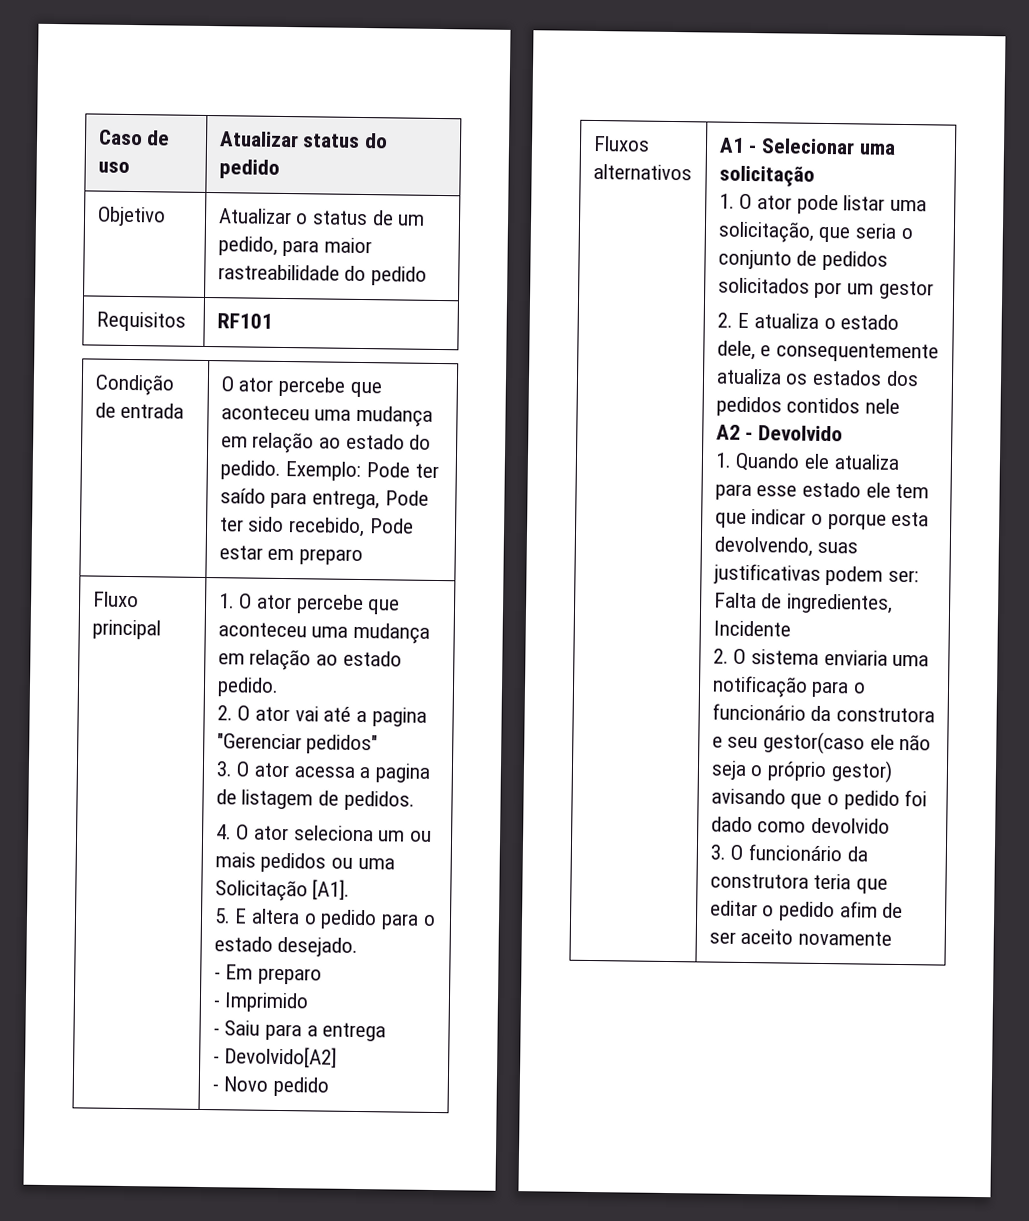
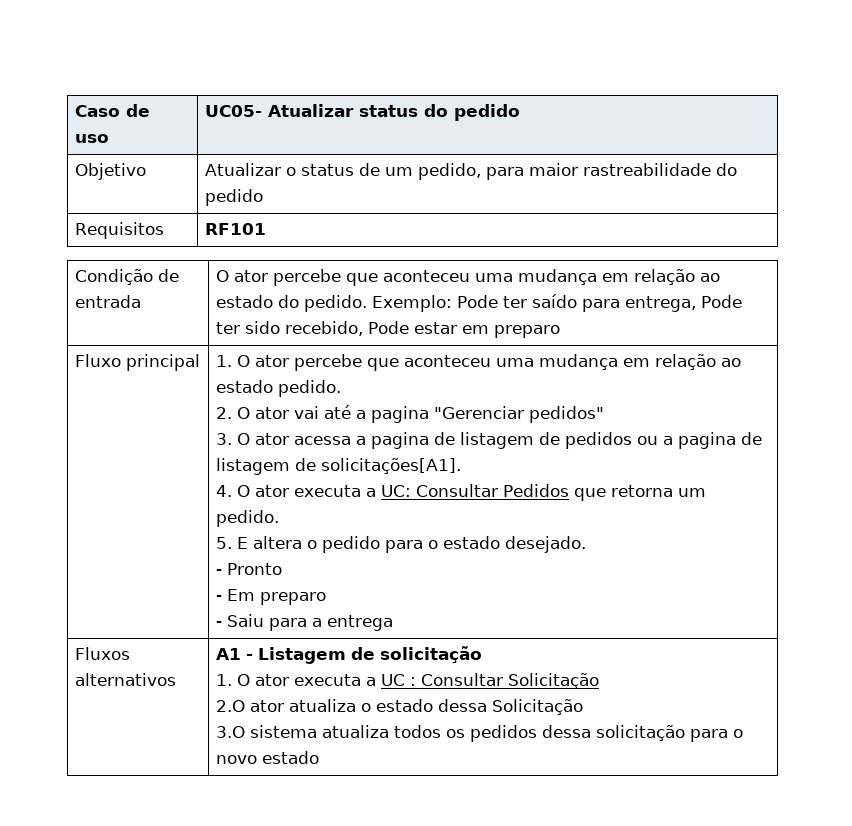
(130, 167) none -> [205,105,263,117] UC05-
[343,790,415,811] [215,824,433,842] [214,852,395,873] [214,879,351,902] pedidos. // 4. O ator seleciona um ou mais pedidos ou uma Solicitação [A1]. -> [565,432,763,449] [216,458,462,475] [216,484,707,501] [216,510,280,527] pedidos ou a pagina de listagem de solicitações[A1]. // 4. O ator executa a UC: Consultar Pedidos que retorna um pedido.
(359, 947) none -> [216,563,283,575] // - Pronto
[212,992,310,1013] // - Imprimido -> (327, 598) none
[212,1046,338,1068] [211,1076,329,1097] // - Devolvido[A2] // - Novo pedido -> (394, 623) none
[760,138,896,155] Selecionar uma -> [258,647,376,664] Listagem de
[796,194,928,215] [717,221,913,243] [717,249,888,271] [717,277,934,300] [716,312,900,330] [716,340,939,363] [715,368,919,387] [715,396,900,417] [715,424,843,442] [714,452,900,472] [714,481,930,501] [714,509,930,530] [713,536,859,557] [712,563,919,586] [713,592,893,614] [712,620,791,637] [712,648,930,667] [711,675,866,698] [711,703,935,723] [711,731,932,755] [710,760,893,783] [710,788,928,810] [710,816,890,834] [709,844,868,862] [709,873,888,894] [709,900,904,922] [708,928,892,946] pode listar uma solicitação, que seria o conjunto de pedidos solicitados por um gestor // 2. E atualiza o estado dele, e consequentemente atualiza os estados dos pedidos contidos nele // A2 - Devolvido // 1. Quando ele atualiza para esse estado ele tem que indicar o porque esta devolvendo, suas justificativas podem ser: Falta de ingredientes, Incidente // 2. O sistema enviaria uma notificação para o funcionário da construtora e seu gestor(caso ele não seja o próprio gestor) avisando que o pedido foi dado como devolvido // 3. O funcionário da construtora teria que editar o pedido afim de ser aceito novamente -> [294,673,600,689] [216,699,584,715] [216,725,744,742] [216,751,320,764] executa a UC : Consultar Solicitação // 2.O ator atualiza o estado dessa Solicitação // 3.O sistema atualiza todos os pedidos dessa solicitação para o novo estado

